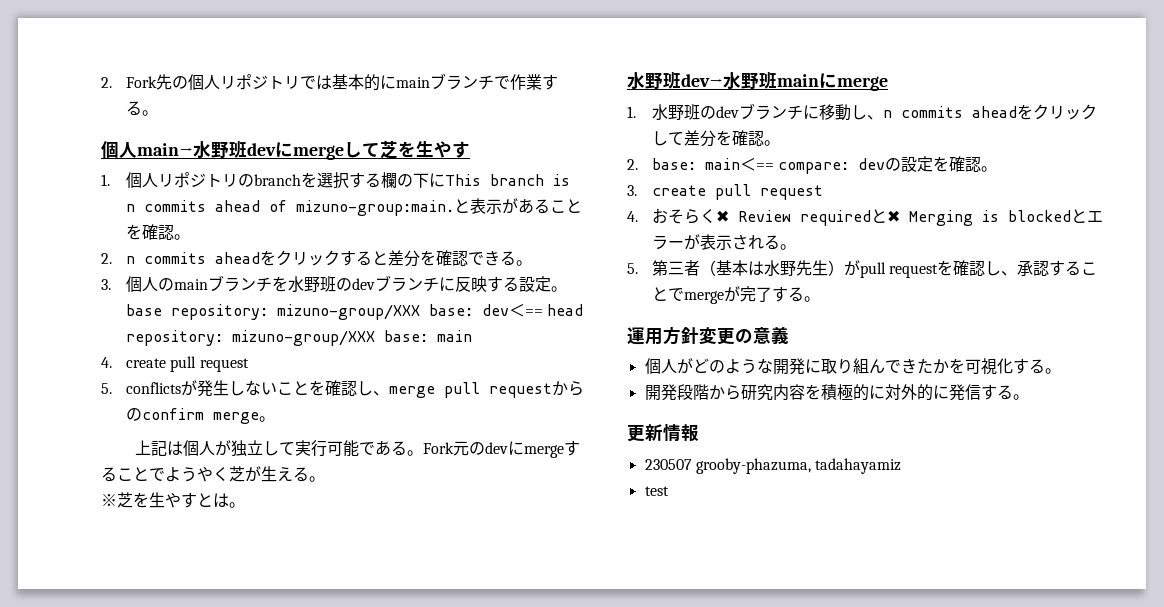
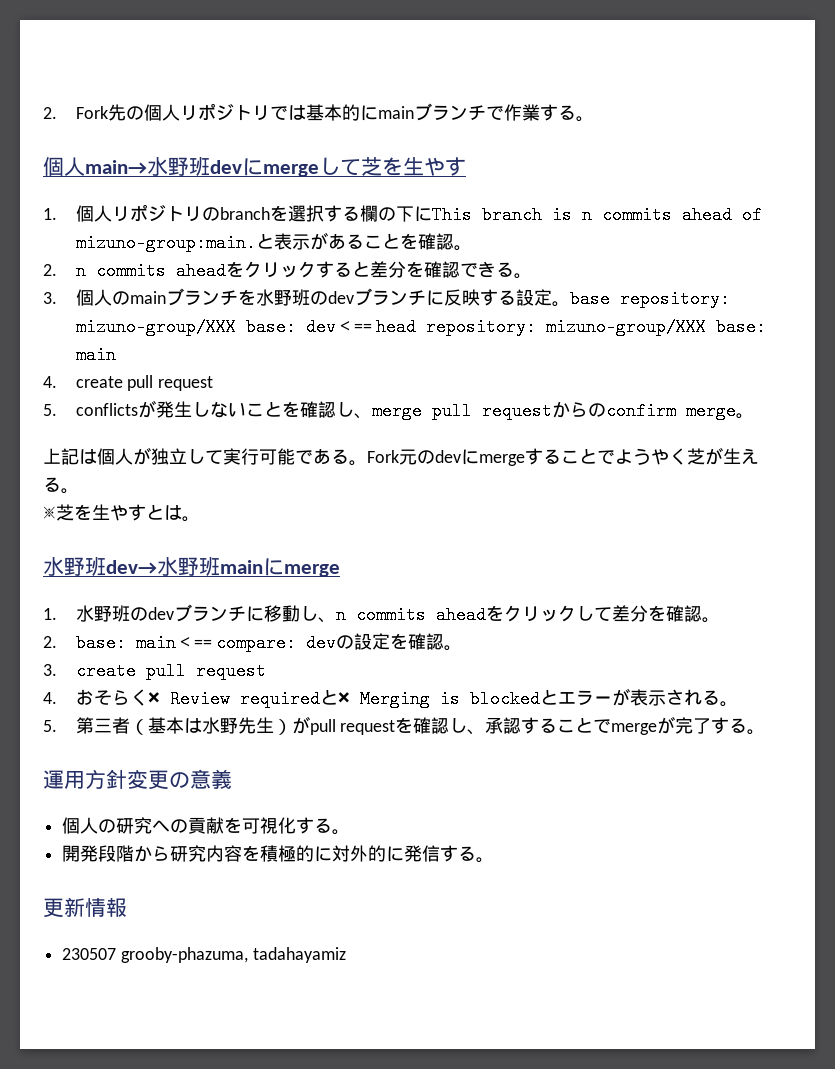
[676,358,949,375] がどのような開発に取り組んできたか -> [98,817,225,834] の研究への貢献
[644,486,669,496] // test -> (346, 955) none

